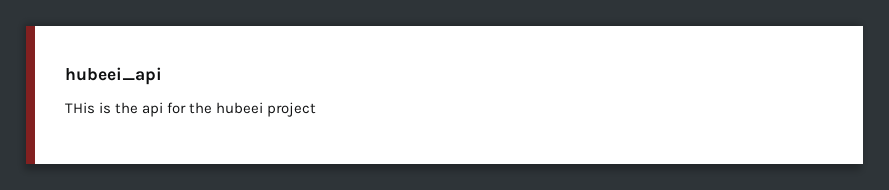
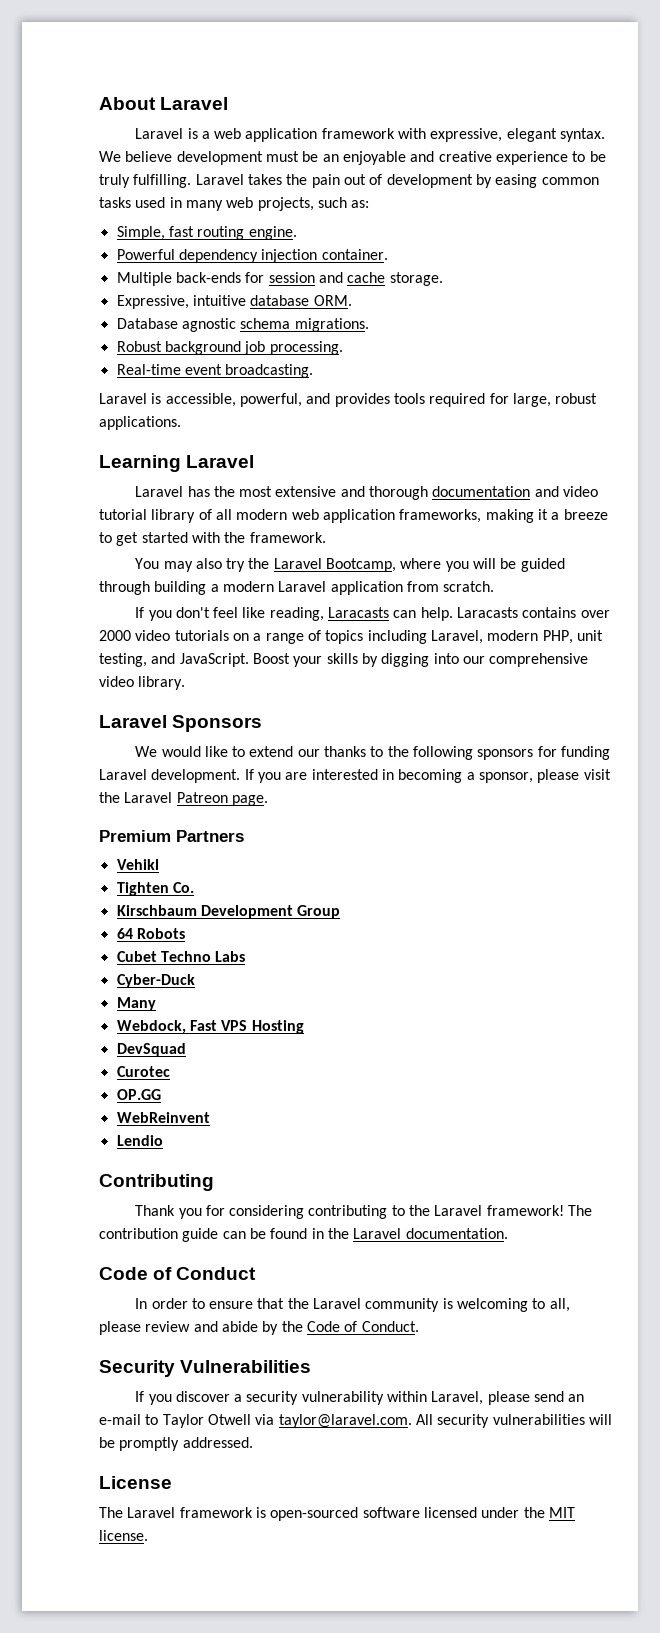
[65,67,162,85] [65,102,317,117] hubeei_api // THis is the api for the hubeei project -> [99,97,229,110] [135,128,606,142] [99,151,606,165] [99,174,599,188] [99,197,370,211] [116,226,297,240] [116,249,388,263] [116,272,443,286] [116,295,352,309] [116,318,369,332] [116,341,343,355] [116,364,314,378] [99,393,598,407] [99,416,181,430] [99,455,255,472] [135,486,599,500] [99,509,608,523] [99,532,326,546] [135,558,565,572] [99,581,495,595] [135,607,610,621] [99,630,603,644] [99,653,589,667] [99,676,186,690] [99,715,263,732] [135,746,611,760] [99,769,611,783] [99,792,268,806] [99,830,244,842] [116,859,159,870] [116,882,194,896] [116,905,341,919] [116,928,185,939] [116,951,246,962] [116,974,195,988] [116,997,156,1011] [116,1020,304,1034] [116,1043,186,1057] [116,1066,170,1077] [116,1089,161,1100] [116,1112,210,1123] [116,1135,163,1146] [99,1174,214,1191] [135,1205,593,1219] [99,1228,508,1242] [99,1267,257,1280] [135,1298,570,1312] [99,1321,419,1335] [99,1360,312,1377] [135,1391,585,1405] [99,1414,612,1428] [99,1437,253,1451] [99,1476,172,1489] [99,1507,575,1521] [99,1530,148,1541] About Laravel // Laravel is a web application framework with expressive, elegant syntax. We believe development must be an enjoyable and creative experience to be truly fulfilling. Laravel takes the pain out of development by easing common tasks used in many web projects, such as: // Simple, fast routing engine. // Powerful dependency injection container. // Multiple back-ends for session and cache storage. // Expressive, intuitive database ORM. // Database agnostic schema migrations. // Robust background job processing. // Real-time event broadcasting. // Laravel is accessible, powerful, and provides tools required for large, robust applications. // Learning Laravel // Laravel has the most extensive and thorough documentation and video tutorial library of all modern web application frameworks, making it a breeze to get started with the framework. // You may also try the Laravel Bootcamp, where you will be guided through building a modern Laravel application from scratch. // If you don't feel like reading, Laracasts can help. Laracasts contains over 2000 video tutorials on a range of topics including Laravel, modern PHP, unit testing, and JavaScript. Boost your skills by digging into our comprehensive video library. // Laravel Sponsors // We would like to extend our thanks to the following sponsors for funding Laravel development. If you are interested in becoming a sponsor, please visit the Laravel Patreon page. // Premium Partners // Vehikl // Tighten Co. // Kirschbaum Development Group // 64 Robots // Cubet Techno Labs // Cyber-Duck // Many // Webdock, Fast VPS Hosting // DevSquad // Curotec // OP.GG // WebReinvent // Lendio // Contributing // Thank you for considering contributing to the Laravel framework! The contribution guide can be found in the Laravel documentation. // Code of Conduct // In order to ensure that the Laravel community is welcoming to all, please review and abide by the Code of Conduct. // Security Vulnerabilities // If you discover a security vulnerability within Laravel, please send an e-mail to Taylor Otwell via taylor@laravel.com. All security vulnerabilities will be promptly addressed. // License // The Laravel framework is open-sourced software licensed under the MIT license.

